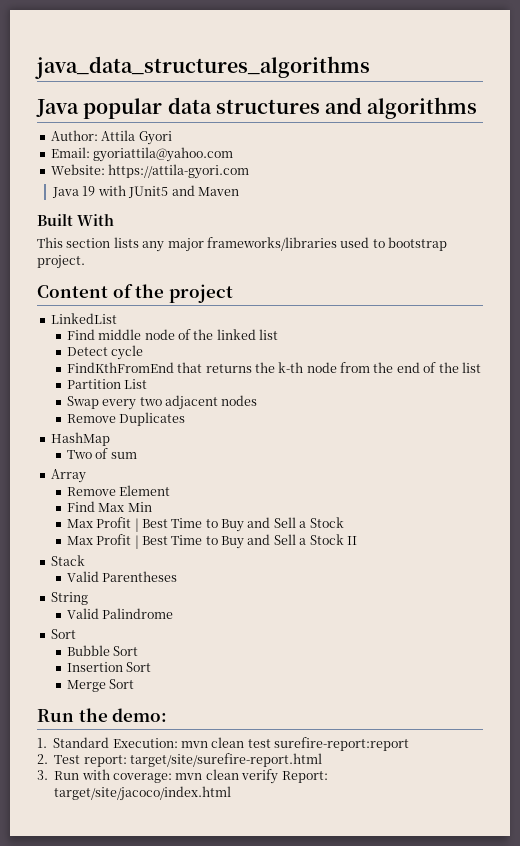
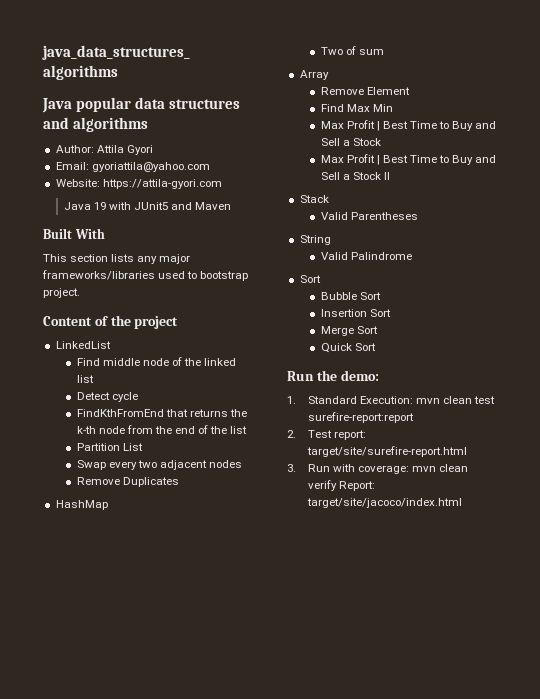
(135, 684) none -> [320,343,376,353] // Quick Sort

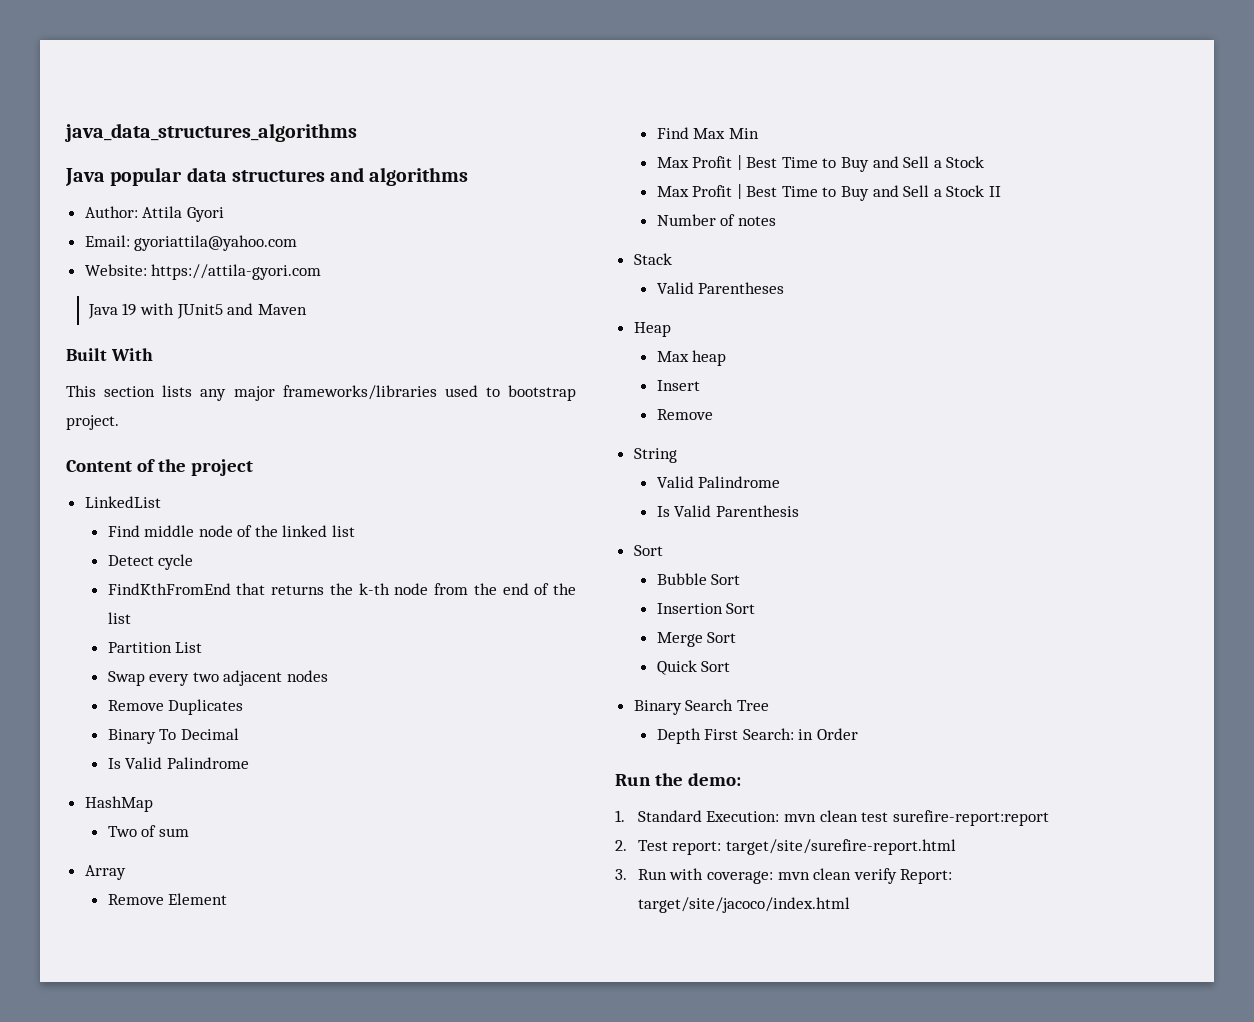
(179, 482) none -> [107,728,239,744] [107,757,249,769] // Binary To Decimal // Is Valid Palindrome
(390, 176) none -> [656,214,776,226] // Number of notes
(418, 216) none -> [633,322,671,337] [656,350,727,366] [656,380,700,391] [656,409,713,420] // Heap // Max heap // Insert // Remove
(412, 256) none -> [656,505,799,517] // Is Valid Parenthesis
(376, 347) none -> [633,699,769,715] [656,728,858,744] // Binary Search Tree // Depth First Search: in Order

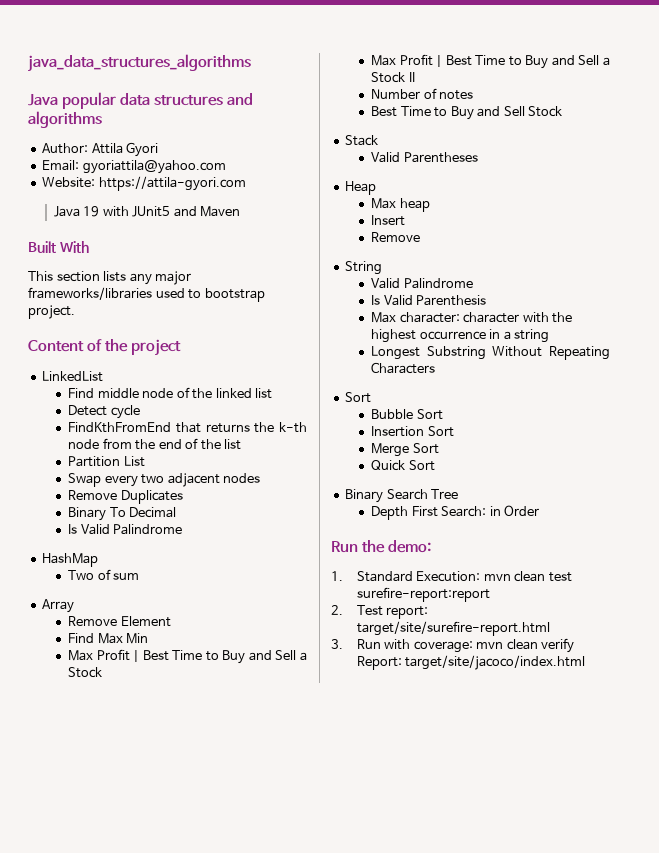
(776, 221) none -> [371,106,563,120] // Best Time to Buy and Sell Stock
(799, 511) none -> [371,312,573,323] [371,329,550,343] [371,346,610,360] [371,362,436,374] // Max character: character with the highest occurrence in a string // Longest Substring Without Repeating Characters

